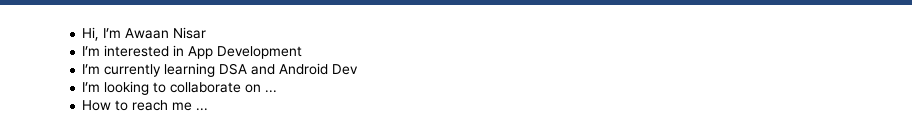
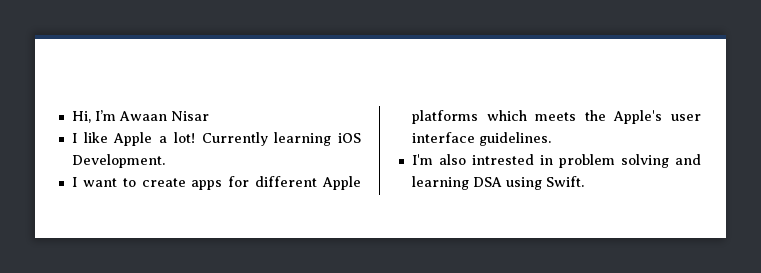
[82,45,303,59] [82,63,359,77] [82,81,278,95] [82,100,209,111] I’m interested in App Development // I’m currently learning DSA and Android Dev // I’m looking to collaborate on ... // How to reach me ... -> [71,132,361,146] [71,154,165,168] [71,176,362,190] [411,110,701,124] [411,132,551,146] [411,154,701,168] [411,176,584,190] I like Apple a lot! Currently learning iOS Development. // I want to create apps for different Apple platforms which meets the Apple's user interface guidelines. // I'm also intrested in problem solving and learning DSA using Swift.

